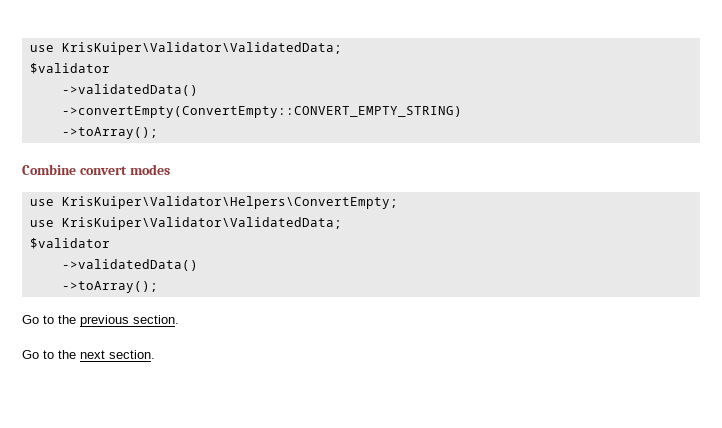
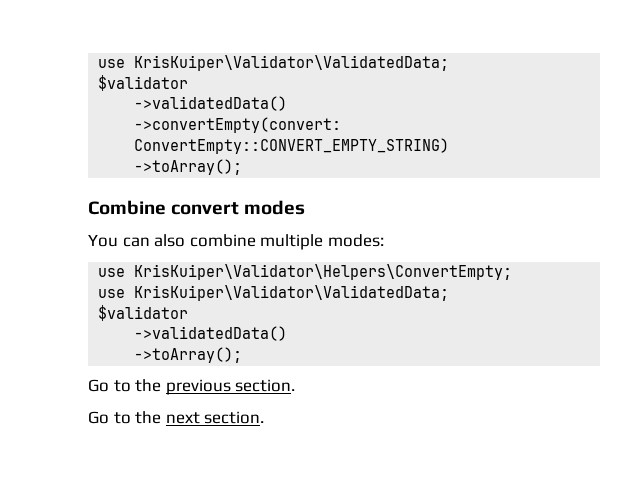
[29,42,342,55] [29,63,110,74] [61,84,198,96] [61,106,462,118] use KrisKuiper\Validator\ValidatedData; // $validator // ->validatedData() // ->convertEmpty(ConvertEmpty::CONVERT_EMPTY_STRING) -> [98,55,450,71] [98,75,189,91] [134,96,288,111] [134,117,342,133] [134,138,450,154] use KrisKuiper\Validator\ValidatedData; // $validator // ->validatedData() // ->convertEmpty(convert: ConvertEmpty::CONVERT_EMPTY_STRING)
(170, 169) none -> [88,234,384,250] // You can also combine multiple modes:

